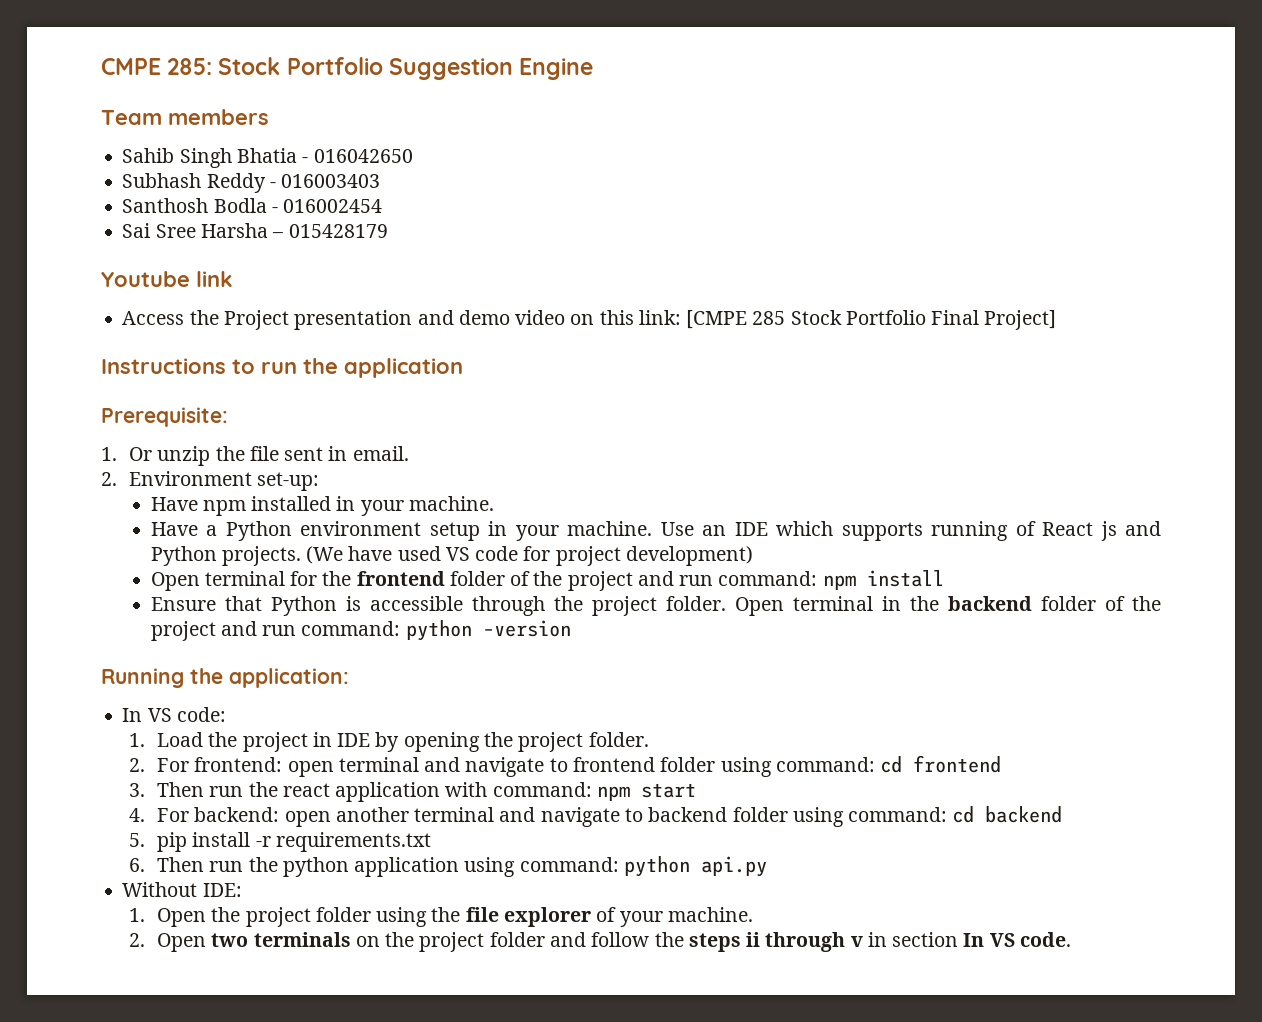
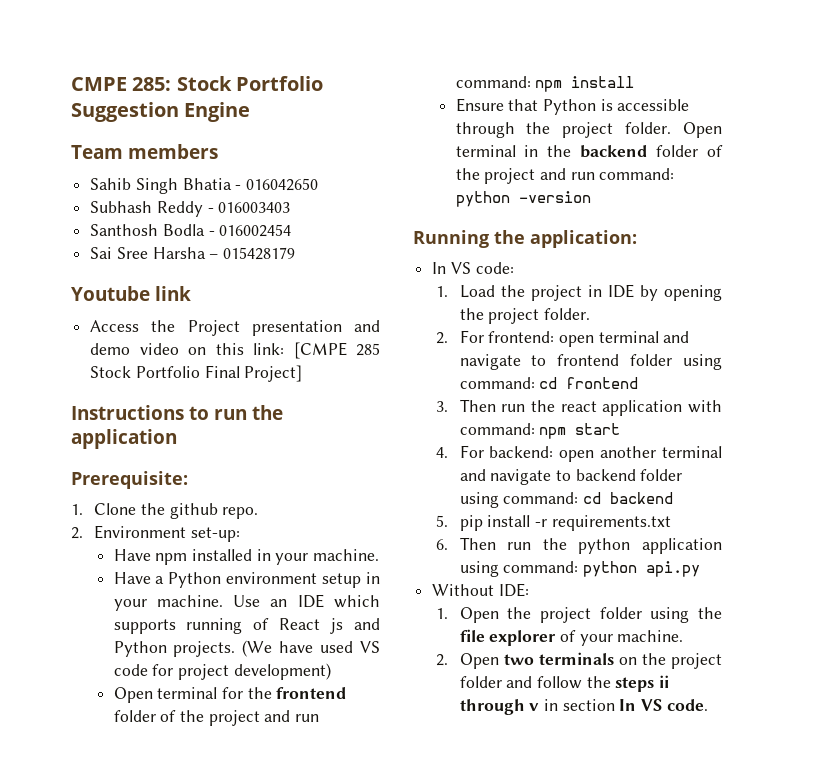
[129,446,409,466] Or unzip the file sent in email. -> [94,503,259,519] Clone the github repo.

